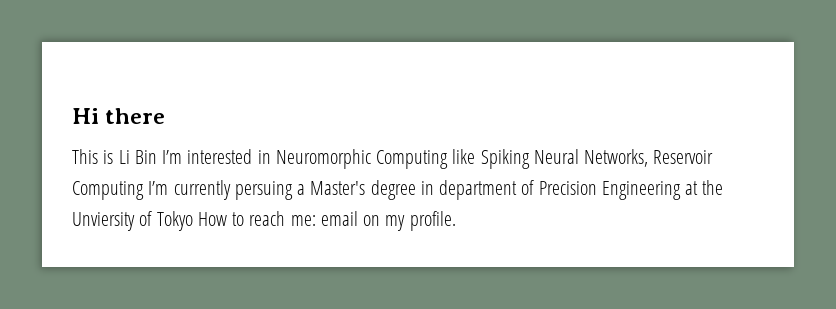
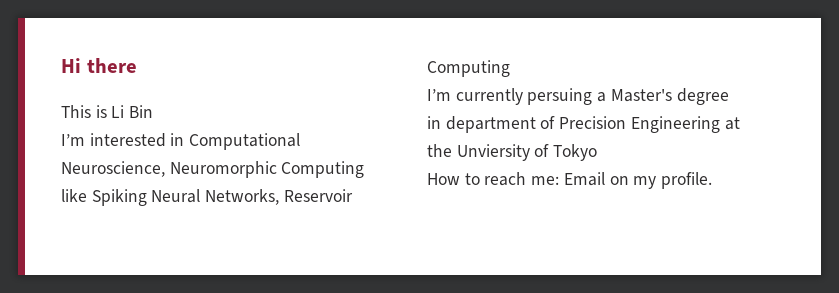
(157, 157) none -> (154, 111) //
(271, 157) none -> [189,133,301,150] [61,161,165,177] Computational Neuroscience,
(144, 190) none -> (510, 68) //
(193, 221) none -> (598, 152) //
[320,211,358,226] email -> [563,172,605,186] Email

